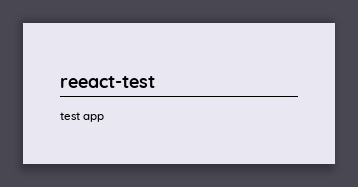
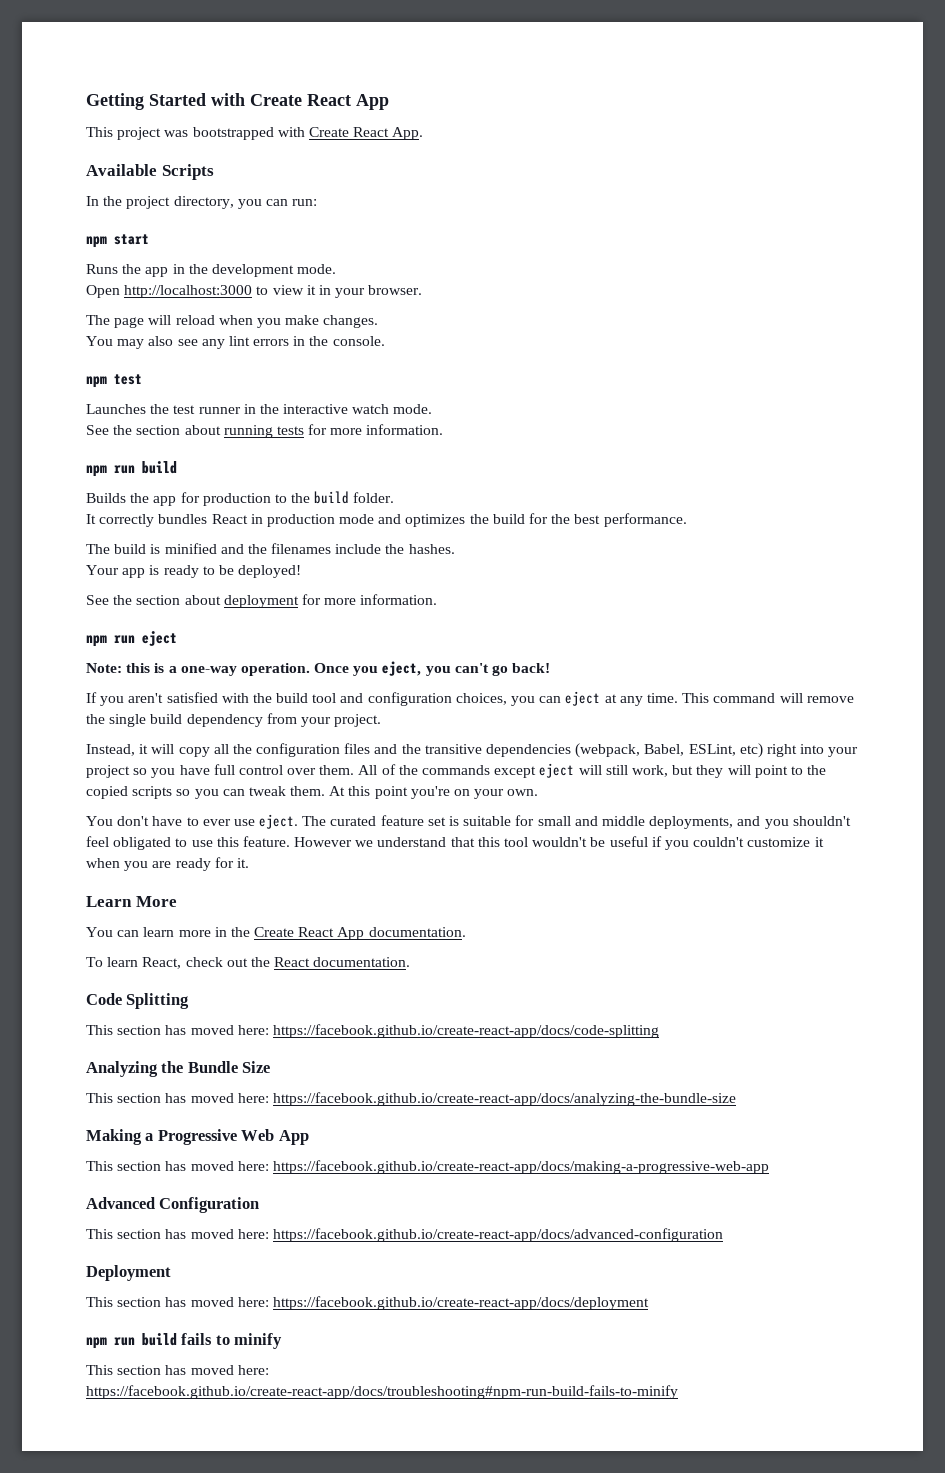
[60,76,155,88] [60,112,105,122] reeact-test // test app -> [86,93,389,110] [86,127,424,140] [86,164,214,180] [86,196,318,209] [86,234,149,248] [86,264,337,277] [86,285,423,298] [86,315,379,328] [86,336,385,349] [86,374,142,388] [86,404,433,414] [86,424,444,438] [86,461,177,477] [86,491,395,506] [86,513,687,527] [86,543,455,554] [86,565,302,578] [86,594,438,608] [86,631,177,647] [86,661,551,676] [86,691,854,706] [86,713,382,727] [86,743,859,758] [86,763,827,778] [86,786,539,799] [86,814,851,829] [86,836,824,850] [86,857,249,871] [86,896,177,907] [86,927,466,940] [86,957,411,969] [86,993,190,1009] [86,1024,659,1038] [86,1061,271,1077] [86,1092,736,1106] [86,1129,309,1145] [86,1160,769,1174] [86,1197,260,1213] [86,1228,723,1242] [86,1265,171,1281] [86,1296,649,1310] [86,1333,283,1349] [86,1365,269,1375] [86,1385,678,1399] Getting Started with Create React App // This project was bootstrapped with Create React App. // Available Scripts // In the project directory, you can run: // npm start // Runs the app in the development mode. // Open http://localhost:3000 to view it in your browser. // The page will reload when you make changes. // You may also see any lint errors in the console. // npm test // Launches the test runner in the interactive watch mode. // See the section about running tests for more information. // npm run build // Builds the app for production to the build folder. // It correctly bundles React in production mode and optimizes the build for the best performance. // The build is minified and the filenames include the hashes. // Your app is ready to be deployed! // See the section about deployment for more information. // npm run eject // Note: this is a one-way operation. Once you eject, you can't go back! // If you aren't satisfied with the build tool and configuration choices, you can eject at any time. This command will remove the single build dependency from your project. // Instead, it will copy all the configuration files and the transitive dependencies (webpack, Babel, ESLint, etc) right into your project so you have full control over them. All of the commands except eject will still work, but they will point to the copied scripts so you can tweak them. At this point you're on your own. // You don't have to ever use eject. The curated feature set is suitable for small and middle deployments, and you shouldn't feel obligated to use this feature. However we understand that this tool wouldn't be useful if you couldn't customize it when you are ready for it. // Learn More // You can learn more in the Create React App documentation. // To learn React, check out the React documentation. // Code Splitting // This section has moved here: https://facebook.github.io/create-react-app/docs/code-splitting // Analyzing the Bundle Size // This section has moved here: https://facebook.github.io/create-react-app/docs/analyzing-the-bundle-size // Making a Progressive Web App // This section has moved here: https://facebook.github.io/create-react-app/docs/making-a-progressive-web-app // Advanced Configuration // This section has moved here: https://facebook.github.io/create-react-app/docs/advanced-configuration // Deployment // This section has moved here: https://facebook.github.io/create-react-app/docs/deployment // npm run build fails to minify // This section has moved here: https://facebook.github.io/create-react-app/docs/troubleshooting#npm-run-build-fails-to-minify

